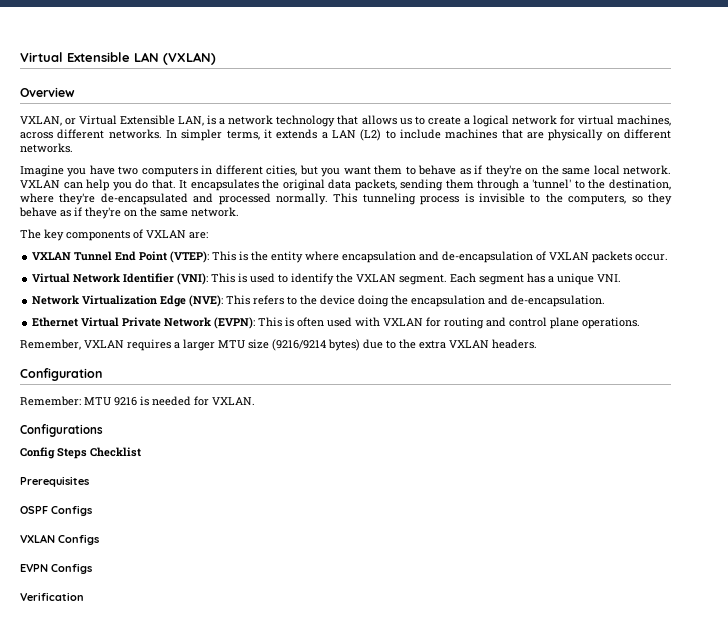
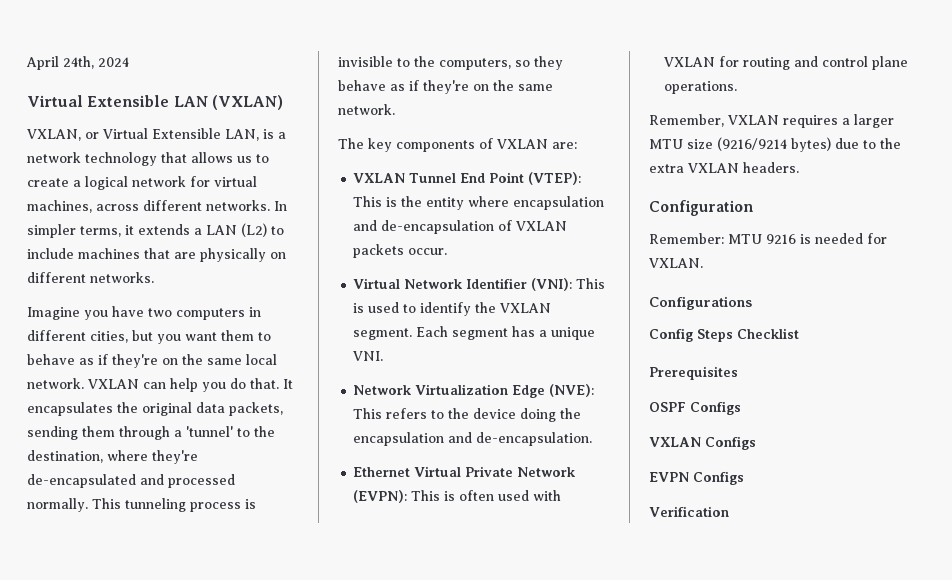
(20, 57) none -> [26,56,129,70] April 24th, 2024 //
[20,87,75,97] // Overview -> (283, 102) none

